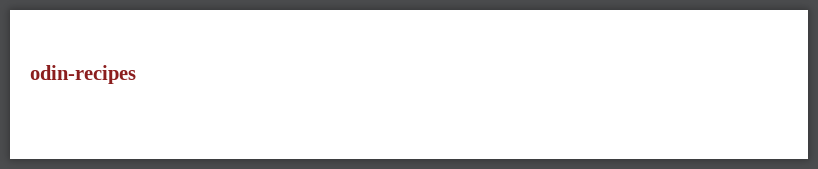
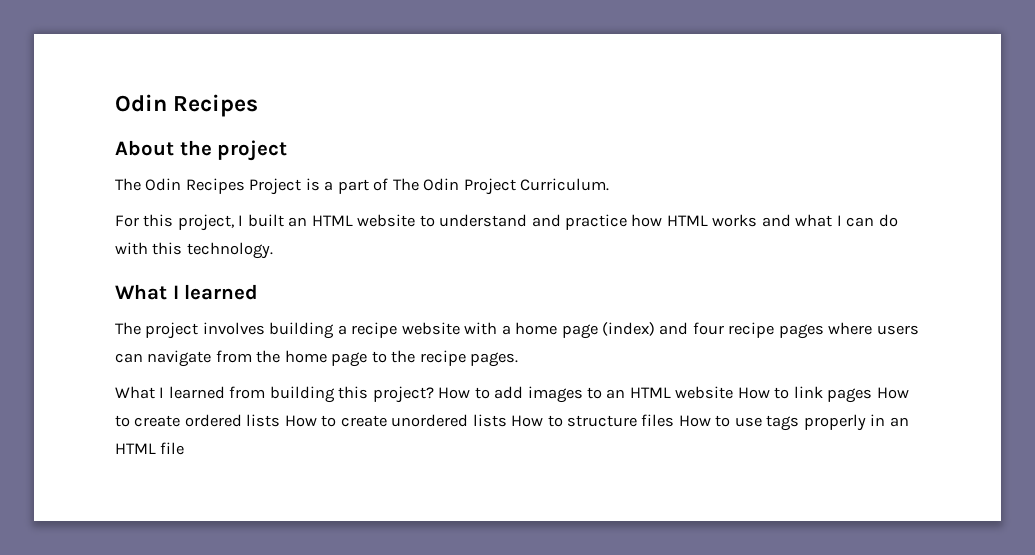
[30,65,136,84] odin-recipes -> [115,94,259,117] [115,140,288,161] [115,178,610,195] [115,214,898,231] [115,242,273,259] [115,284,259,300] [115,322,919,339] [115,350,519,367] [115,386,909,403] [115,414,909,431] [115,442,185,455] Odin Recipes // About the project // The Odin Recipes Project is a part of The Odin Project Curriculum. // For this project, I built an HTML website to understand and practice how HTML works and what I can do with this technology. // What I learned // The project involves building a recipe website with a home page (index) and four recipe pages where users can navigate from the home page to the recipe pages. // What I learned from building this project? How to add images to an HTML website How to link pages How to create ordered lists How to create unordered lists How to structure files How to use tags properly in an HTML file

